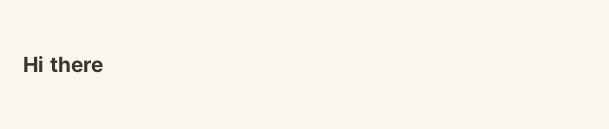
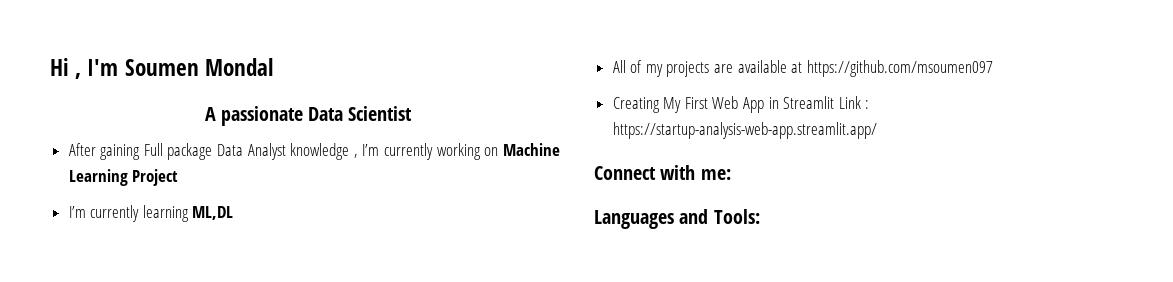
[49,56,103,73] there -> [75,58,273,79] [204,106,413,126] [68,143,560,160] [68,169,179,186] [68,205,234,222] [612,60,993,77] [612,96,870,113] [612,122,877,139] [594,165,731,180] [594,209,760,229] , I'm Soumen Mondal // A passionate Data Scientist // After gaining Full package Data Analyst knowledge , I’m currently working on Machine Learning Project // I’m currently learning ML,DL // All of my projects are available at https://github.com/msoumen097 // Creating My First Web App in Streamlit Link : https://startup-analysis-web-app.streamlit.app/ // Connect with me: // Languages and Tools:

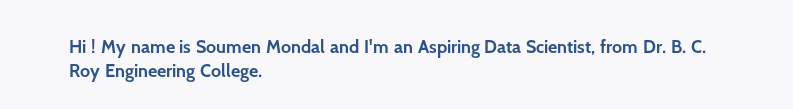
[75,58,273,79] [204,106,413,126] [68,143,560,160] [68,169,179,186] [68,205,234,222] [612,60,993,77] [612,96,870,113] [612,122,877,139] [594,165,731,180] [594,209,760,229] , I'm Soumen Mondal // A passionate Data Scientist // After gaining Full package Data Analyst knowledge , I’m currently working on Machine Learning Project // I’m currently learning ML,DL // All of my projects are available at https://github.com/msoumen097 // Creating My First Web App in Streamlit Link : https://startup-analysis-web-app.streamlit.app/ // Connect with me: // Languages and Tools: -> [90,39,706,58] [69,63,262,82] ! My name is Soumen Mondal and I'm an Aspiring Data Scientist, from Dr. B. C. Roy Engineering College.

